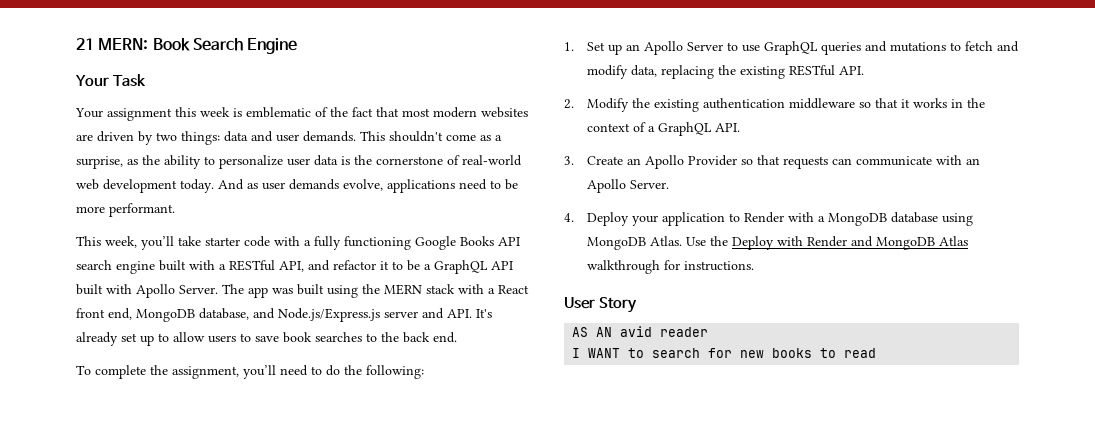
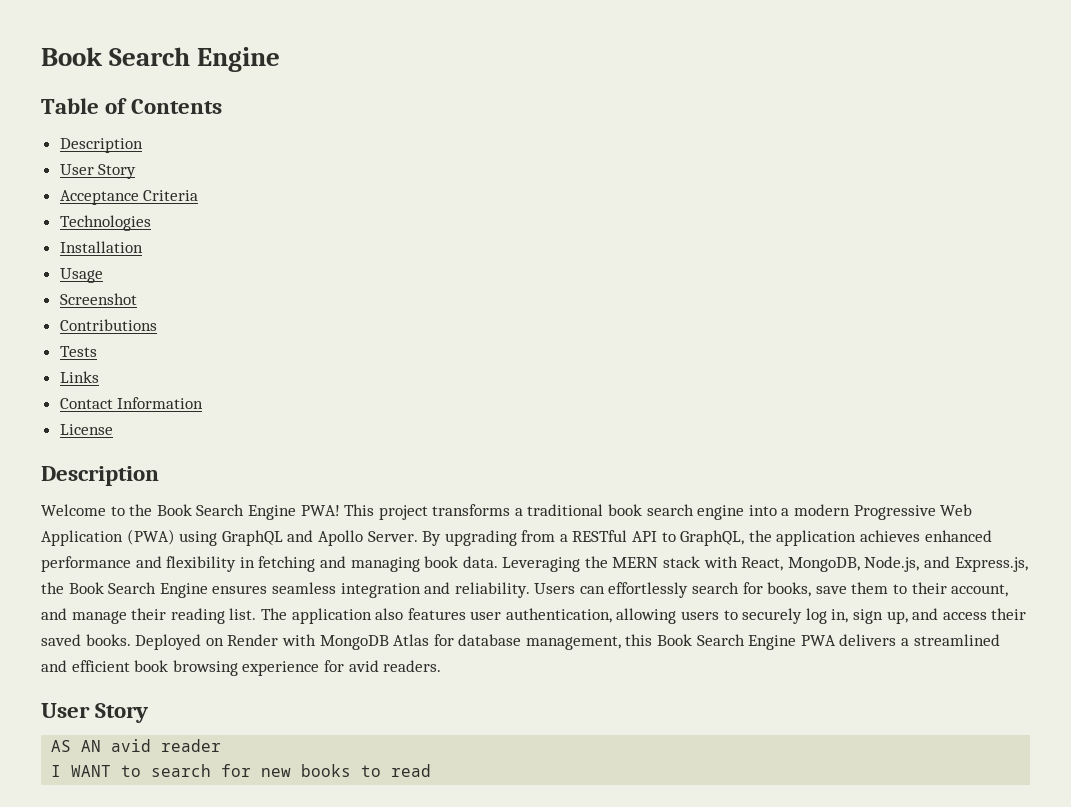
[76,38,149,50] 21 MERN: -> (41, 56) none
[75,74,146,87] [75,107,528,121] [76,131,502,145] [76,155,522,169] [76,179,518,193] [76,203,175,217] [76,236,520,250] [76,260,513,274] [76,284,529,298] [76,308,492,322] [76,332,457,346] [76,365,424,379] [564,41,1019,55] [586,65,864,79] [564,98,985,112] [586,122,740,136] [564,155,980,169] [586,179,669,193] [564,212,973,226] [586,236,968,250] [586,260,754,274] Your Task // Your assignment this week is emblematic of the fact that most modern websites are driven by two things: data and user demands. This shouldn't come as a surprise, as the ability to personalize user data is the cornerstone of real-world web development today. And as user demands evolve, applications need to be more performant. // This week, you’ll take starter code with a fully functioning Google Books API search engine built with a RESTful API, and refactor it to be a GraphQL API built with Apollo Server. The app was built using the MERN stack with a React front end, MongoDB database, and Node.js/Express.js server and API. It's already set up to allow users to save book searches to the back end. // To complete the assignment, you’ll need to do the following: // 1. Set up an Apollo Server to use GraphQL queries and mutations to fetch and modify data, replacing the existing RESTful API. // 2. Modify the existing authentication middleware so that it works in the context of a GraphQL API. // 3. Create an Apollo Provider so that requests can communicate with an Apollo Server. // 4. Deploy your application to Render with a MongoDB database using MongoDB Atlas. Use the Deploy with Render and MongoDB Atlas walkthrough for instructions. -> [41,98,223,114] [59,138,143,153] [59,164,137,179] [59,190,199,205] [59,215,151,231] [59,241,143,253] [59,268,103,283] [59,293,137,305] [59,319,157,331] [59,346,97,357] [59,371,99,383] [59,397,204,409] [59,424,113,435] [41,466,159,486] [41,504,973,520] [41,529,992,546] [41,556,1028,572] [41,582,1009,598] [41,608,1027,624] [41,634,1000,650] [41,660,442,676] Table of Contents // Description // User Story // Acceptance Criteria // Technologies // Installation // Usage // Screenshot // Contributions // Tests // Links // Contact Information // License // Description // Welcome to the Book Search Engine PWA! This project transforms a traditional book search engine into a modern Progressive Web Application (PWA) using GraphQL and Apollo Server. By upgrading from a RESTful API to GraphQL, the application achieves enhanced performance and flexibility in fetching and managing book data. Leveraging the MERN stack with React, MongoDB, Node.js, and Express.js, the Book Search Engine ensures seamless integration and reliability. Users can effortlessly search for books, save them to their account, and manage their reading list. The application also features user authentication, allowing users to securely log in, sign up, and access their saved books. Deployed on Render with MongoDB Atlas for database management, this Book Search Engine PWA delivers a streamlined and efficient book browsing experience for avid readers.

